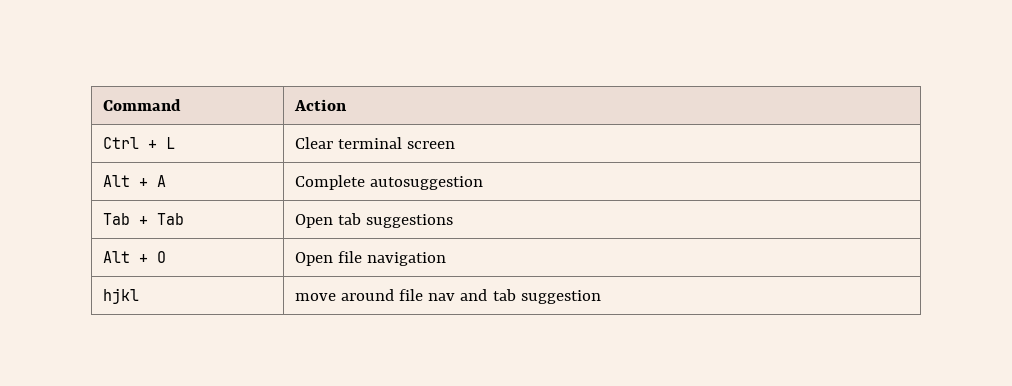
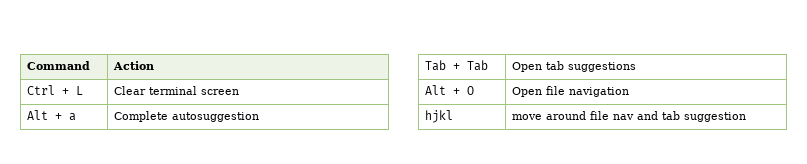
[156,175,166,187] A -> [68,113,76,121] a

